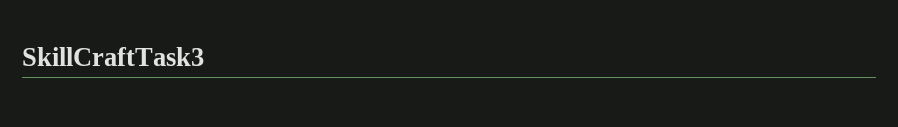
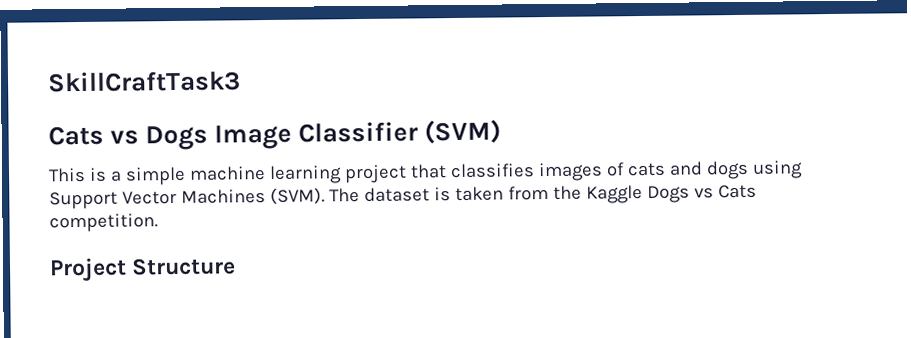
(204, 56) none -> [48,119,502,151] [48,160,803,186] [49,184,757,210] [49,213,158,233] [49,257,237,282] // Cats vs Dogs Image Classifier (SVM) // This is a simple machine learning project that classifies images of cats and dogs using Support Vector Machines (SVM). The dataset is taken from the Kaggle Dogs vs Cats competition. // Project Structure

